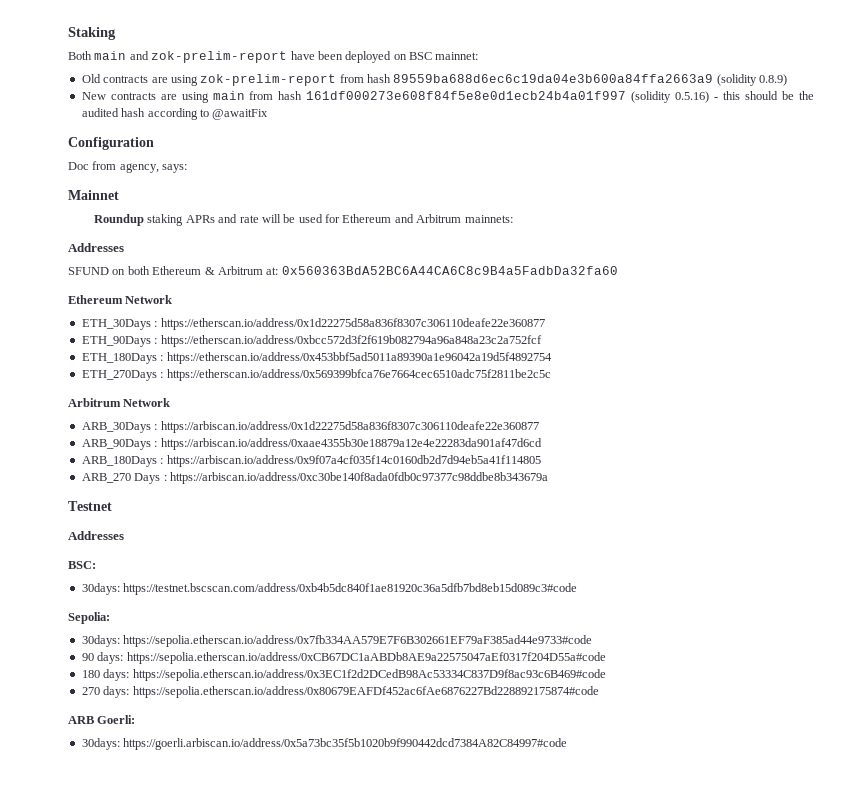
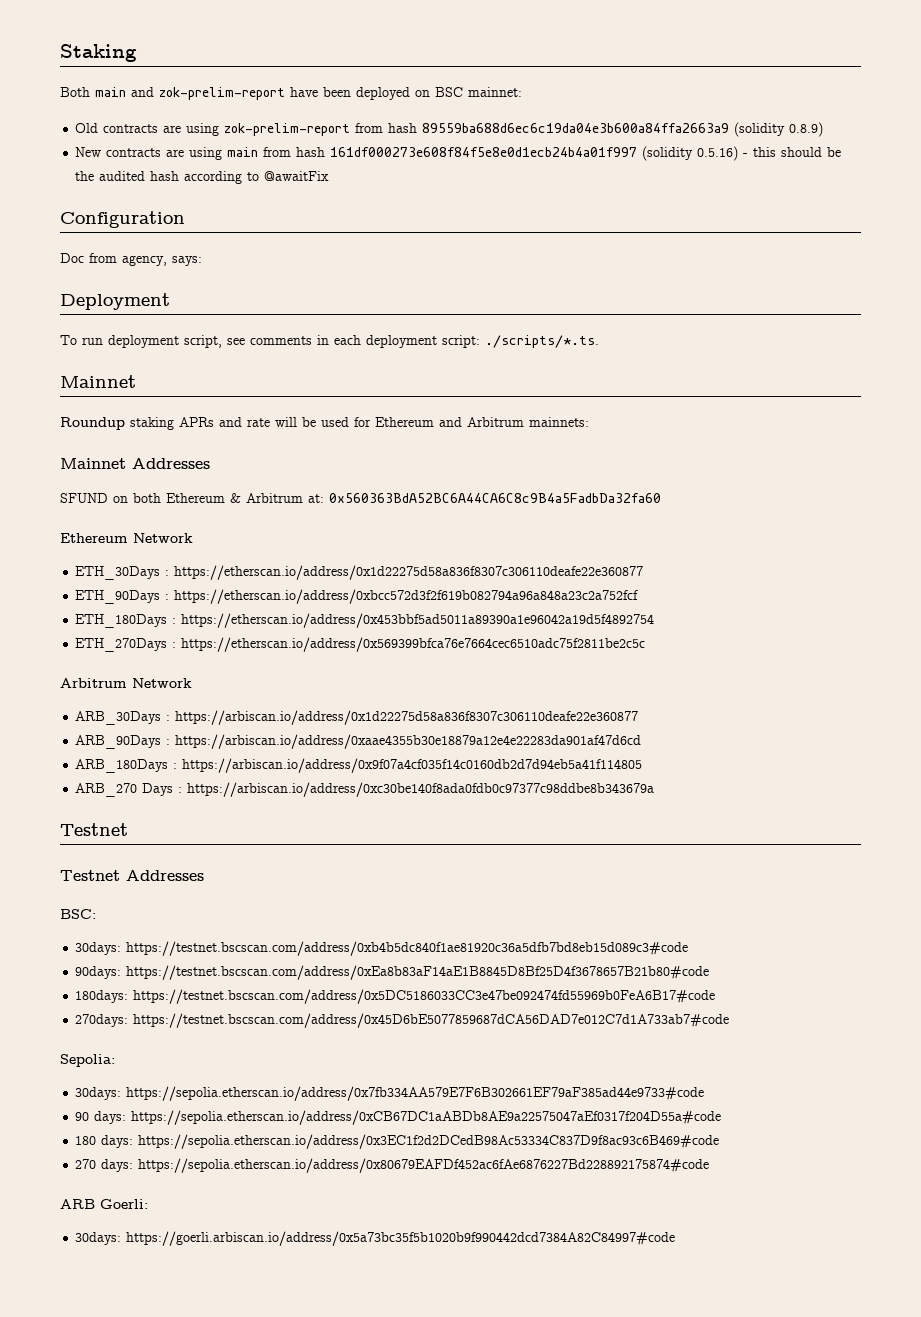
(188, 168) none -> [60,293,170,310] [60,335,599,348] // Deployment // To run deployment script, see comments in each deployment script: ./scripts/*.ts.
(513, 219) none -> [60,458,126,469] Mainnet
(112, 506) none -> [60,870,120,881] Testnet
(578, 589) none -> [75,965,710,980] [75,989,716,1004] [75,1013,730,1028] // 90days: https://testnet.bscscan.com/address/0xEa8b83aF14aE1B8845D8Bf25D4f3678657B21b80#code // 180days: https://testnet.bscscan.com/address/0x5DC5186033CC3e47be092474fd55969b0FeA6B17#code // 270days: https://testnet.bscscan.com/address/0x45D6bE5077859687dCA56DAD7e012C7d1A733ab7#code

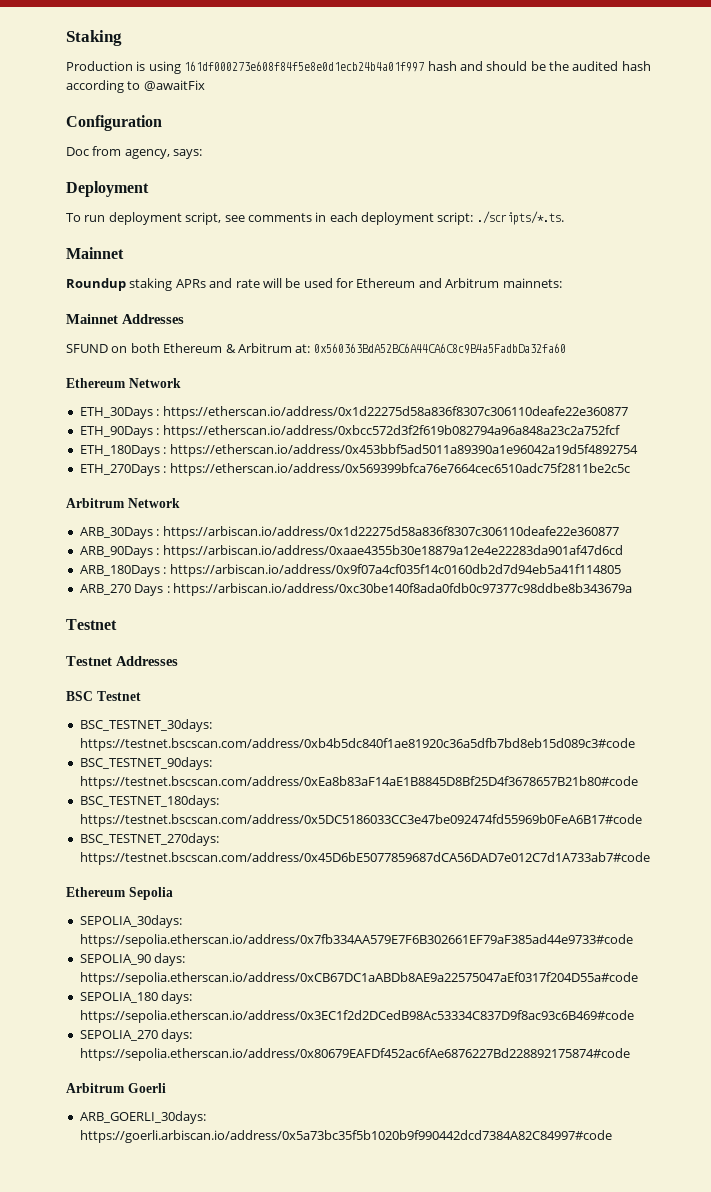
[60,87,522,100] [75,122,824,137] [75,146,777,161] Both main and zok-prelim-report have been deployed on BSC mainnet: // Old contracts are using zok-prelim-report from hash 89559ba688d6ec6c19da04e3b600a84ffa2663a9 (solidity 0.8.9) // New contracts are using main from hash 161df000273e608f84f5e8e0d1ecb24b4a01f997 (solidity 0.5.16) - this -> [66,61,483,74] Production is using 161df000273e608f84f5e8e0d1ecb24b4a01f997 hash and
[60,909,96,919] [75,942,122,955] BSC: // 30days: -> [66,691,141,701] [79,719,212,732] BSC Testnet // BSC_TESTNET_30days:
[75,966,122,979] 90days: -> [79,757,212,770] BSC_TESTNET_90days:
[75,990,129,1003] 180days: -> [79,795,219,808] BSC_TESTNET_180days:
[75,1014,129,1027] 270days: -> [79,833,219,846] BSC_TESTNET_270days:
[60,1054,115,1067] [75,1087,122,1100] Sepolia: // 30days: -> [66,887,173,900] [79,915,182,928] Ethereum Sepolia // SEPOLIA_30days:
[75,1112,90,1121] 90 -> [79,954,151,965] SEPOLIA_90
[75,1136,97,1145] 180 -> [79,992,158,1003] SEPOLIA_180
[75,1159,97,1169] 270 -> [79,1030,158,1041] SEPOLIA_270
[60,1199,148,1209] [75,1232,122,1245] ARB Goerli: // 30days: -> [66,1083,166,1093] [79,1111,206,1124] Arbitrum Goerli // ARB_GOERLI_30days:

